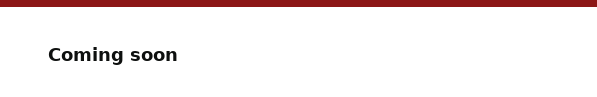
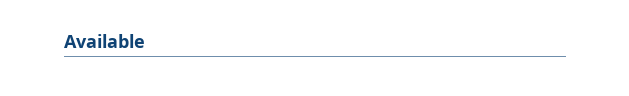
[48,47,178,65] Coming soon -> [64,34,145,48] Available

